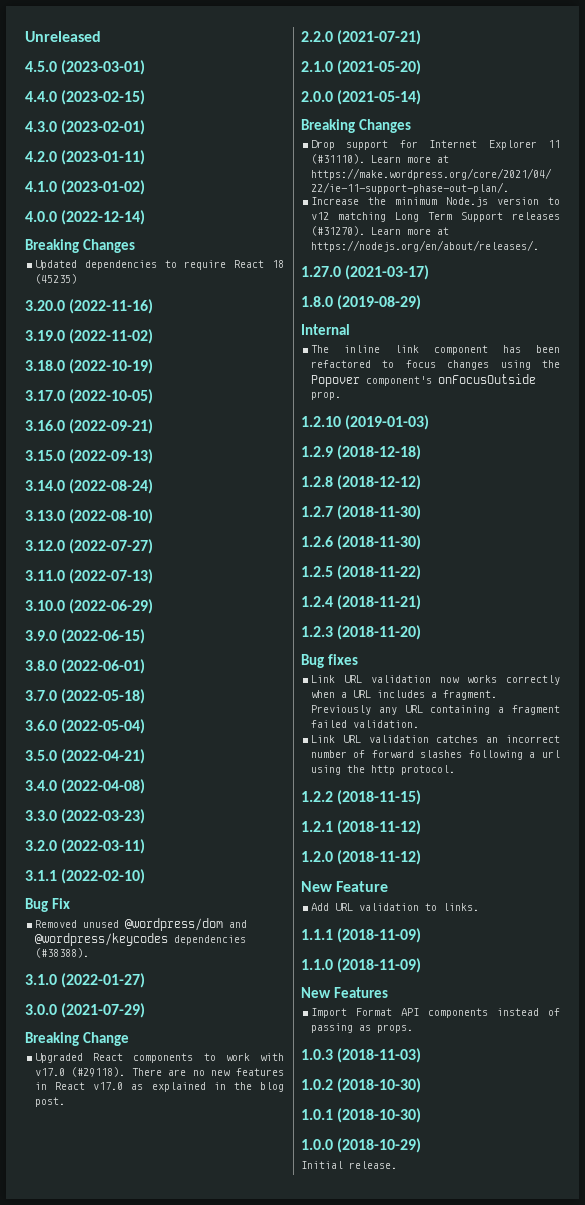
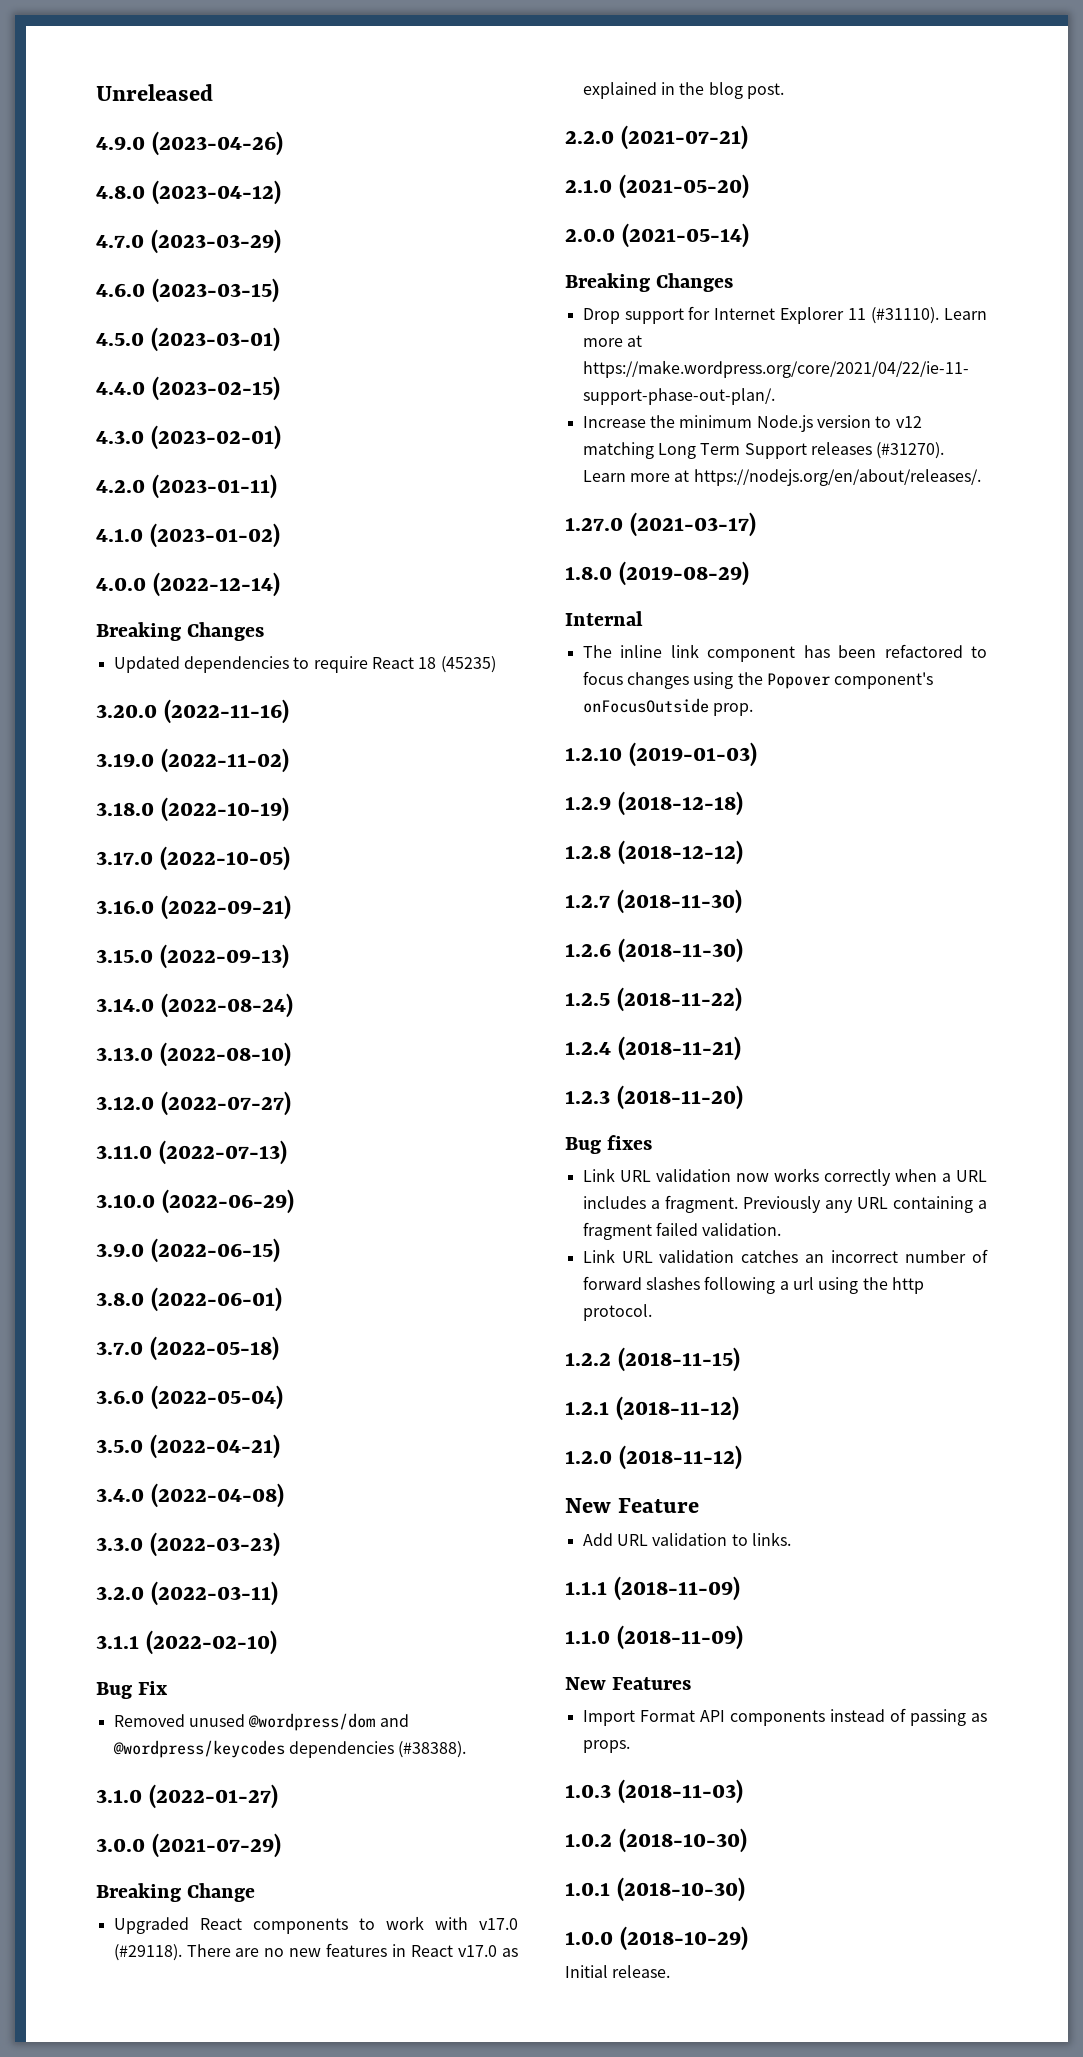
(101, 36) none -> [96,131,283,156] [96,180,281,205] [96,229,281,254] [96,278,279,303] // 4.9.0 (2023-04-26) // 4.8.0 (2023-04-12) // 4.7.0 (2023-03-29) // 4.6.0 (2023-03-15)

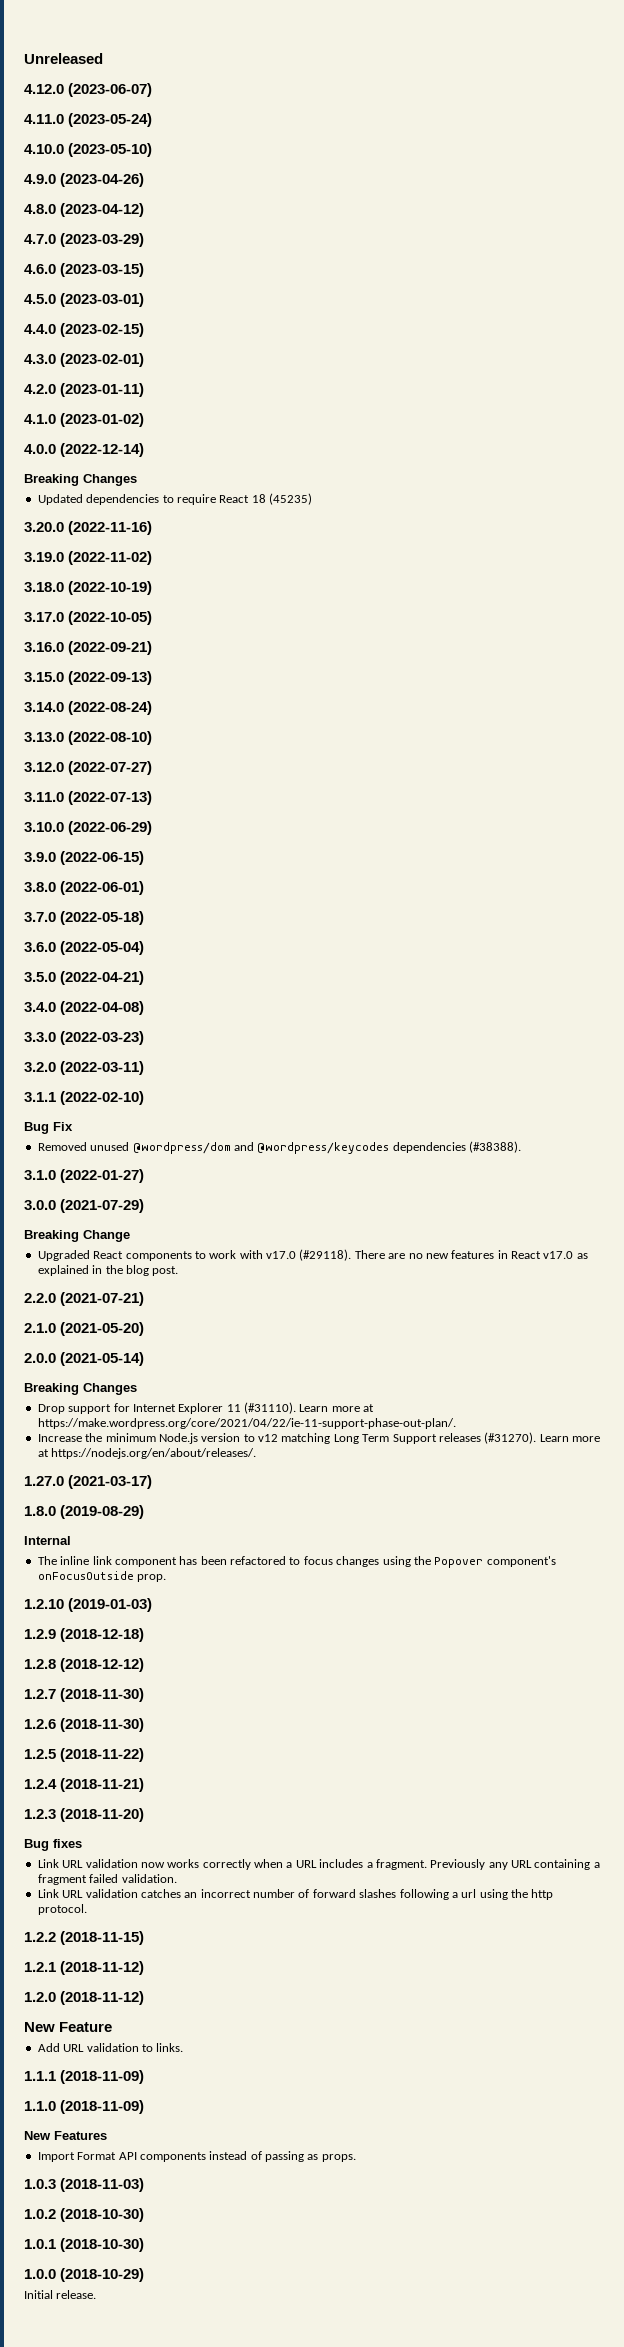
(213, 92) none -> [24,83,153,97] [24,113,153,127] [24,143,153,157] // 4.12.0 (2023-06-07) // 4.11.0 (2023-05-24) // 4.10.0 (2023-05-10)

